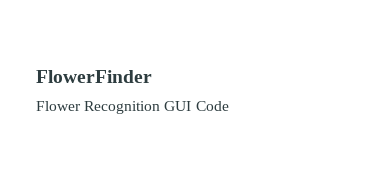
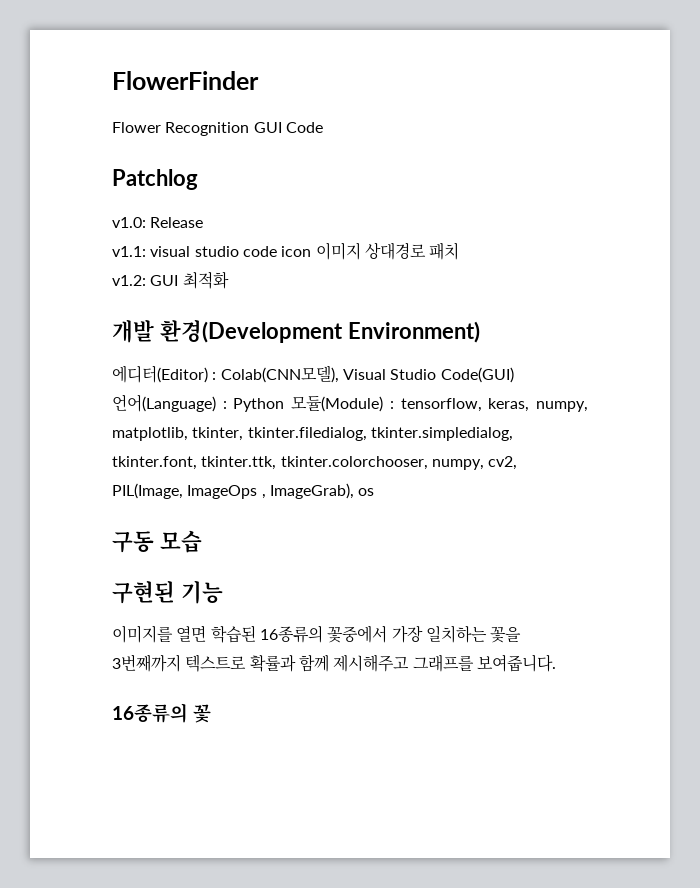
(229, 106) none -> [112,169,198,190] [112,217,204,228] [112,242,460,260] [112,271,229,289] [112,320,480,343] [112,365,514,383] [112,394,588,412] [112,427,513,441] [112,456,518,470] [112,483,375,499] [112,530,202,553] [112,580,223,604] [112,625,522,643] [112,654,556,672] [112,703,211,723] // Patchlog // v1.0: Release // v1.1: visual studio code icon 이미지 상대경로 패치 // v1.2: GUI 최적화 // 개발 환경(Development Environment) // 에디터(Editor) : Colab(CNN모델), Visual Studio Code(GUI) 언어(Language) : Python 모듈(Module) : tensorflow, keras, numpy, matplotlib, tkinter, tkinter.filedialog, tkinter.simpledialog, tkinter.font, tkinter.ttk, tkinter.colorchooser, numpy, cv2, PIL(Image, ImageOps , ImageGrab), os // 구동 모습 // 구현된 기능 // 이미지를 열면 학습된 16종류의 꽃중에서 가장 일치하는 꽃을 3번째까지 텍스트로 확률과 함께 제시해주고 그래프를 보여줍니다. // 16종류의 꽃

